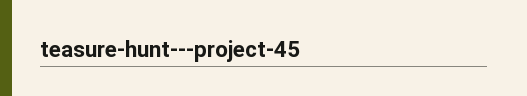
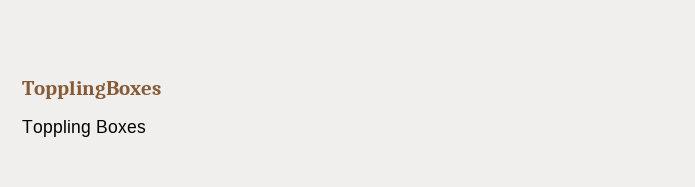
[40,40,300,62] teasure-hunt---project-45 -> [22,80,161,99] [22,120,146,137] TopplingBoxes // Toppling Boxes

